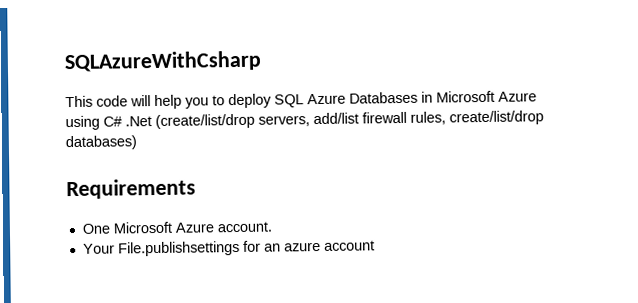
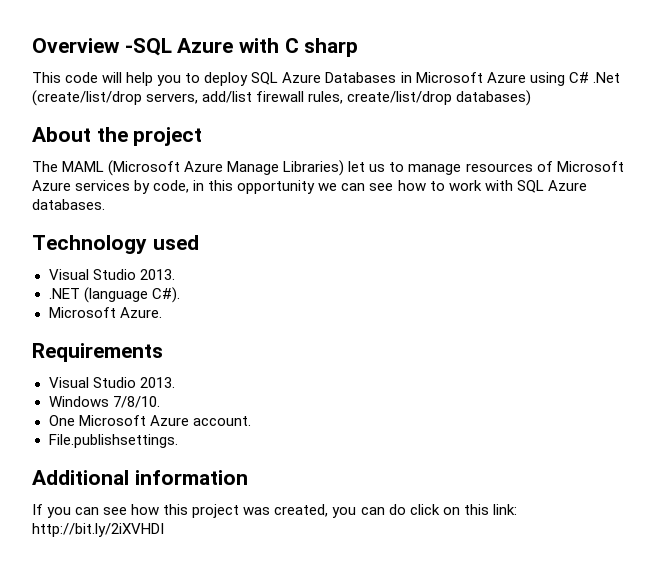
[64,50,261,73] SQLAzureWithCsharp -> [32,38,359,57] Overview -SQL Azure with C sharp
[66,178,196,200] [81,221,272,234] [82,240,375,257] Requirements // One Microsoft Azure account. // Your File.publishsettings for an azure account -> [32,127,203,146] [32,160,624,176] [32,180,587,194] [32,199,105,210] [32,235,199,254] [48,269,175,280] [48,287,180,303] [48,307,162,318] [32,343,163,362] [48,377,175,388] [48,396,160,408] [48,415,251,426] [48,434,178,448] [32,470,248,485] [32,504,517,518] [32,523,164,537] About the project // The MAML (Microsoft Azure Manage Libraries) let us to manage resources of Microsoft Azure services by code, in this opportunity we can see how to work with SQL Azure databases. // Technology used // Visual Studio 2013. // .NET (language C#). // Microsoft Azure. // Requirements // Visual Studio 2013. // Windows 7/8/10. // One Microsoft Azure account. // File.publishsettings. // Additional information // If you can see how this project was created, you can do click on this link: http://bit.ly/2iXVHDI

